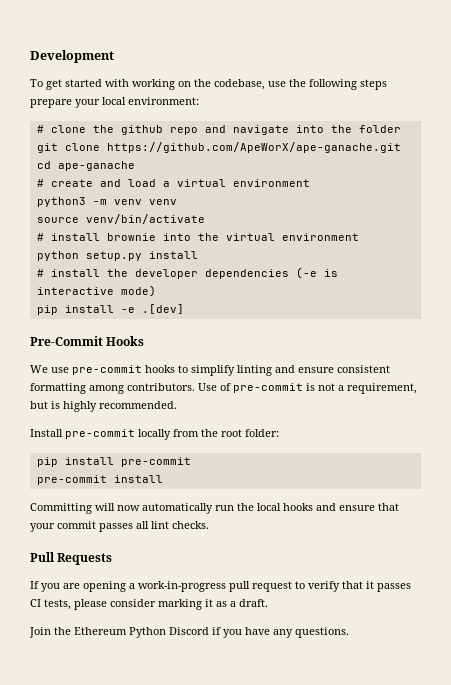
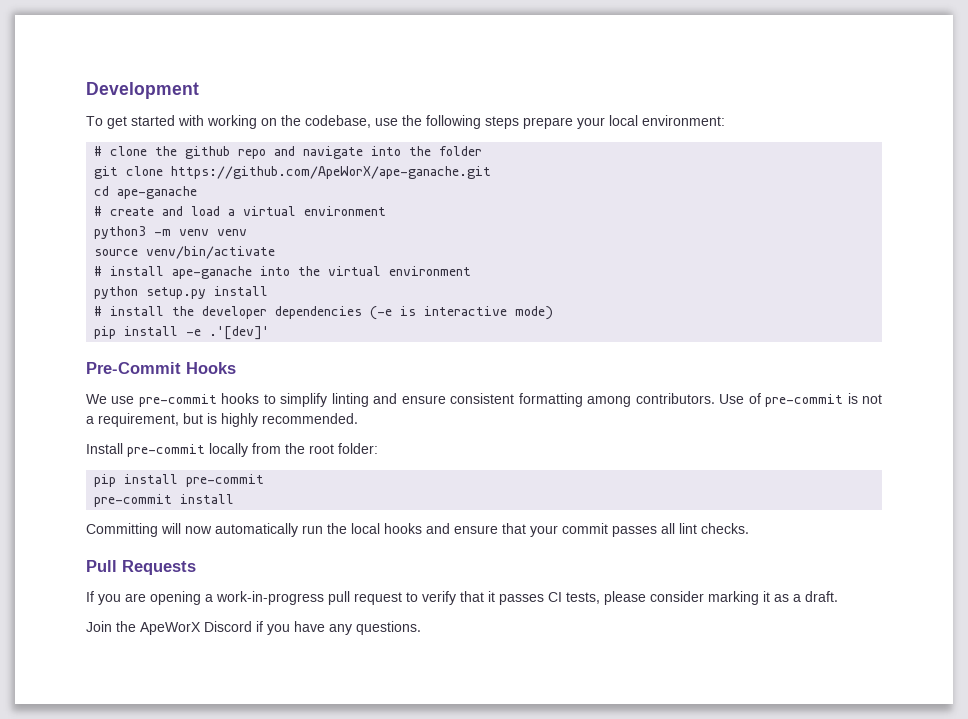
[106,233,156,241] brownie -> [172,266,253,279] ape-ganache
[141,304,184,314] .[dev] -> [209,326,270,340] .'[dev]'
[74,627,166,638] Ethereum Python -> [140,622,201,635] ApeWorX

